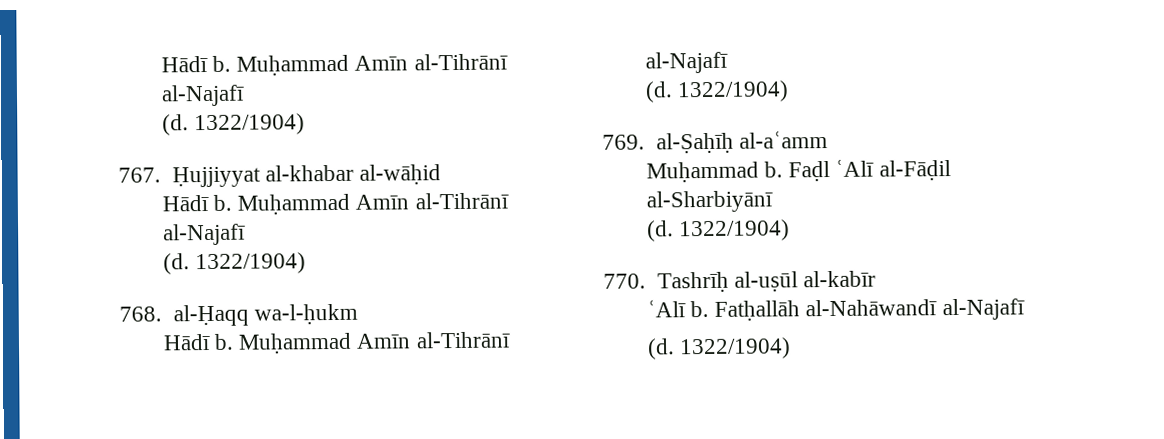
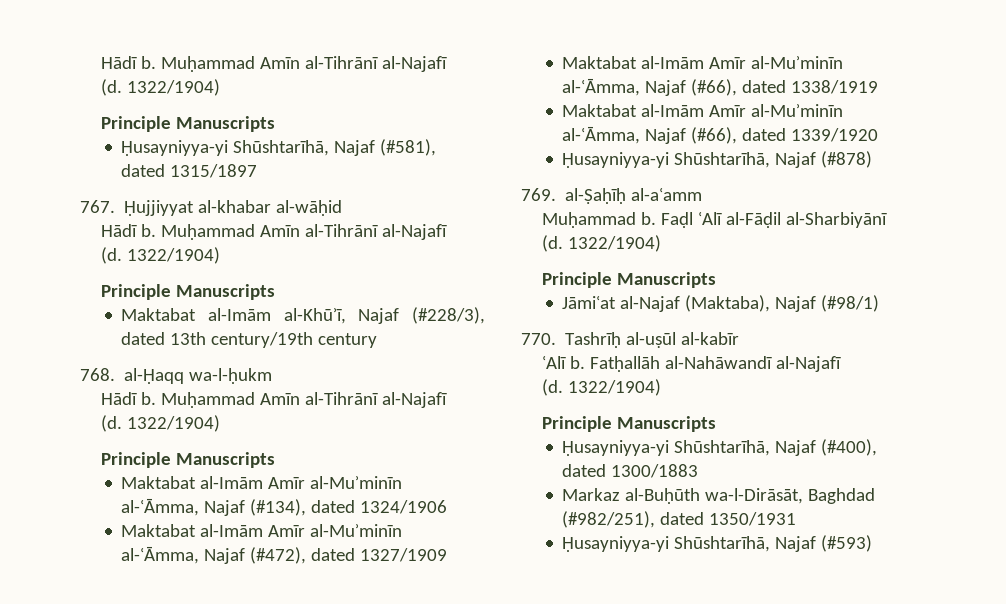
[160,53,508,76] [160,84,245,107] [161,113,306,136] Hādī b. Muḥammad Amīn al-Tihrānī al-Najafī // (d. 1322/1904) -> [101,56,448,72] [101,79,221,96] [101,116,276,132] [121,139,437,156] [121,164,258,178] Hādī b. Muḥammad Amīn al-Tihrānī al-Najafī // (d. 1322/1904) // Principle Manuscripts // Ḥusayniyya-yi Shūshtarīhā, Najaf (#581), dated 1315/1897
(307, 263) none -> [101,284,276,300] [121,307,485,324] [121,332,378,348] // Principle Manuscripts // Maktabat al-Imām al-Khūʾī, Najaf (#228/3), dated 13th century/19th century
(790, 91) none -> [101,452,276,468] [121,476,403,489] [121,498,448,516] [121,524,403,537] [121,546,448,564] [562,56,844,69] [562,78,879,96] [562,104,844,117] [562,126,879,144] [562,151,873,168] // Principle Manuscripts // Maktabat al-Imām Amīr al-Muʾminīn al-ʿĀmma, Najaf (#134), dated 1324/1906 // Maktabat al-Imām Amīr al-Muʾminīn al-ʿĀmma, Najaf (#472), dated 1327/1909 // Maktabat al-Imām Amīr al-Muʾminīn al-ʿĀmma, Najaf (#66), dated 1338/1919 // Maktabat al-Imām Amīr al-Muʾminīn al-ʿĀmma, Najaf (#66), dated 1339/1920 // Ḥusayniyya-yi Shūshtarīhā, Najaf (#878)
(791, 230) none -> [542,272,717,288] [562,295,880,312] // Principle Manuscripts // Jāmiʿat al-Najaf (Maktaba), Najaf (#98/1)
(792, 348) none -> [542,416,717,432] [562,439,878,456] [562,464,699,478] [562,488,876,504] [562,511,797,528] [562,535,873,552] // Principle Manuscripts // Ḥusayniyya-yi Shūshtarīhā, Najaf (#400), dated 1300/1883 // Markaz al-Buḥūth wa-l-Dirāsāt, Baghdad (#982/251), dated 1350/1931 // Ḥusayniyya-yi Shūshtarīhā, Najaf (#593)

